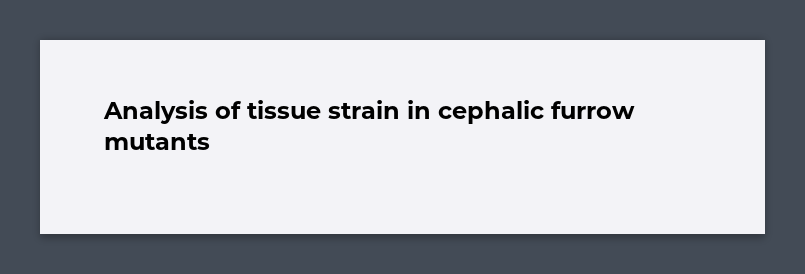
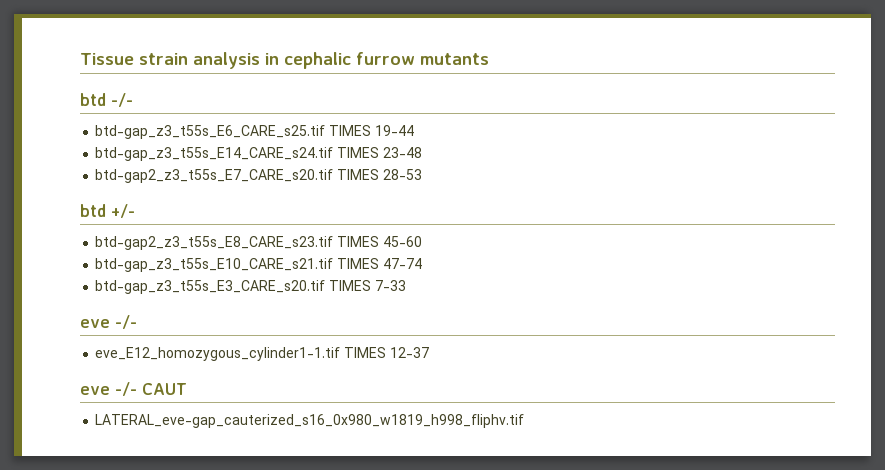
[103,100,400,124] Analysis of tissue strain -> [80,52,260,69] Tissue strain analysis
(210, 141) none -> [80,93,133,107] [95,125,415,139] [95,147,423,161] [95,169,423,183] [80,204,135,218] [95,236,423,250] [95,258,423,272] [95,280,407,294] [80,315,137,329] [95,347,430,361] [80,382,187,396] [95,414,525,428] // btd -/- // btd-gap_z3_t55s_E6_CARE_s25.tif TIMES 19-44 // btd-gap_z3_t55s_E14_CARE_s24.tif TIMES 23-48 // btd-gap2_z3_t55s_E7_CARE_s20.tif TIMES 28-53 // btd +/- // btd-gap2_z3_t55s_E8_CARE_s23.tif TIMES 45-60 // btd-gap_z3_t55s_E10_CARE_s21.tif TIMES 47-74 // btd-gap_z3_t55s_E3_CARE_s20.tif TIMES 7-33 // eve -/- // eve_E12_homozygous_cylinder1-1.tif TIMES 12-37 // eve -/- CAUT // LATERAL_eve-gap_cauterized_s16_0x980_w1819_h998_fliphv.tif

